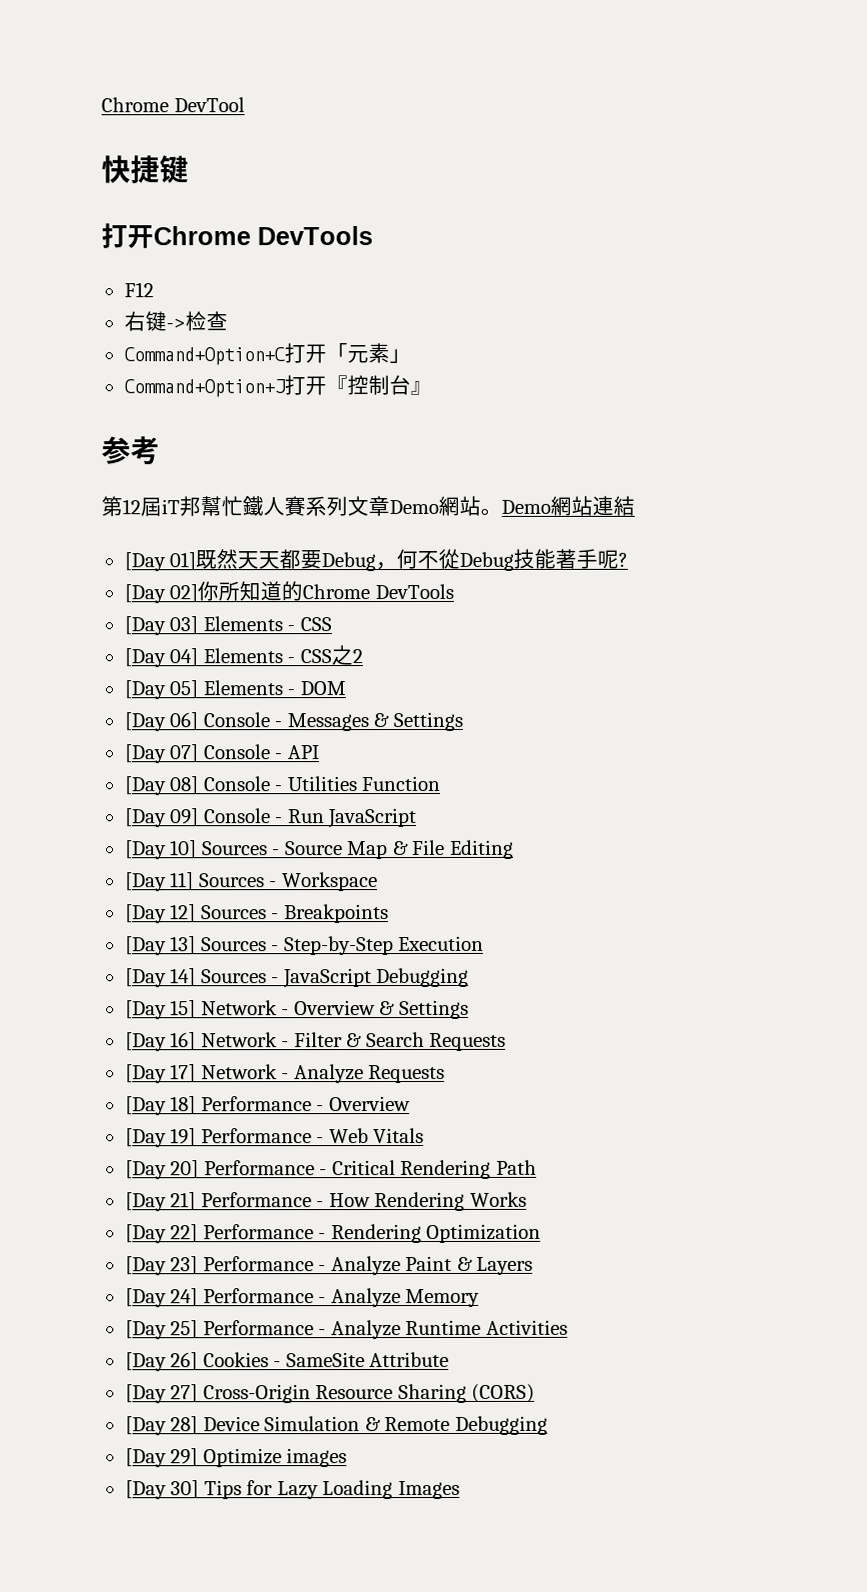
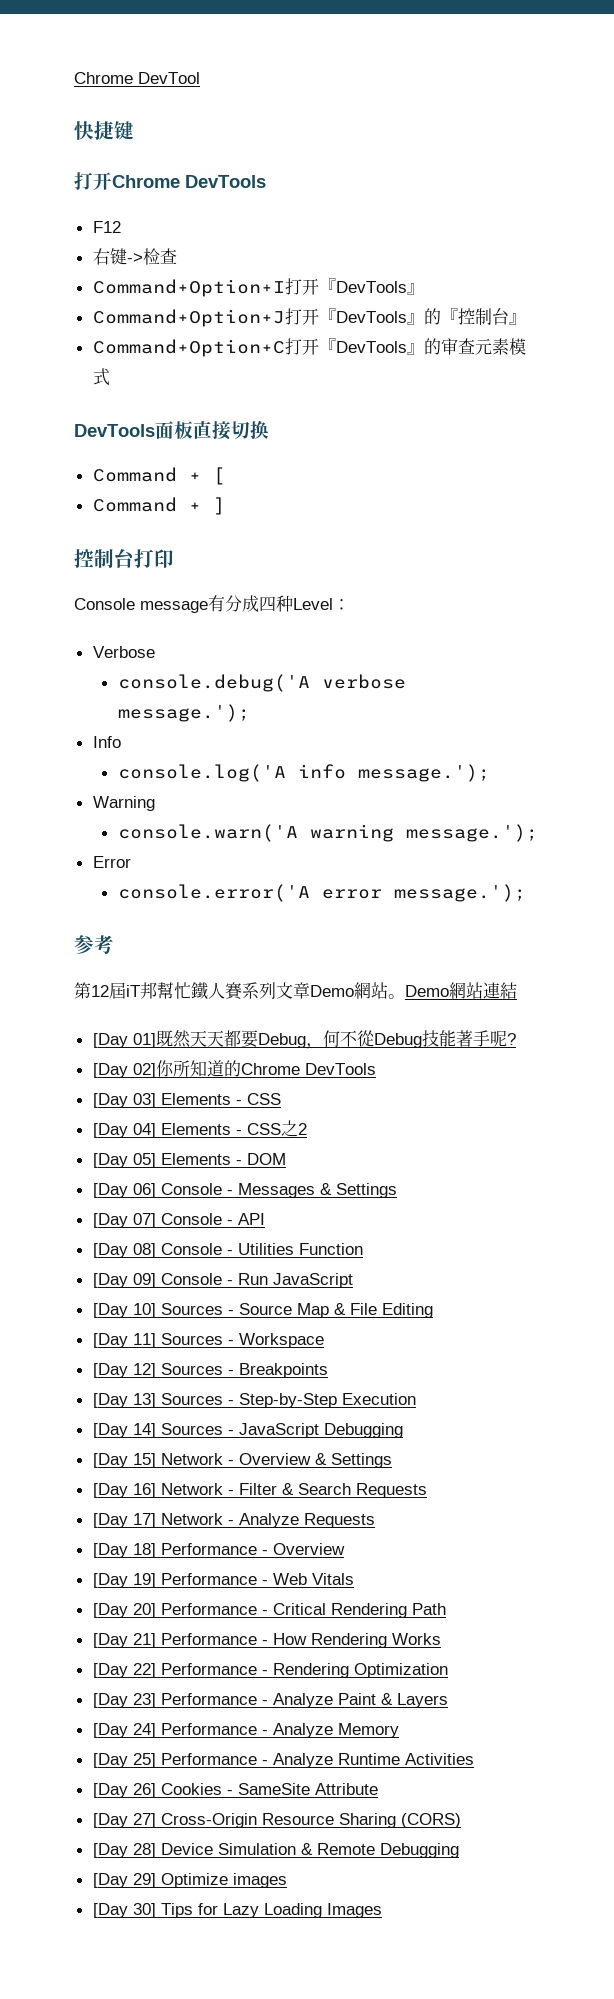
[123,343,411,366] Command+Option+C打开「元素」 -> [92,278,424,297] Command+Option+I打开『DevTools』
(348, 384) none -> [335,308,458,325] DevTools』的『
(432, 388) none -> [92,338,526,357] [92,368,110,386] [74,420,269,440] [92,467,225,485] [92,497,225,515] [74,548,174,568] [74,595,350,613] [92,646,155,658] [117,674,406,692] [117,704,250,722] [92,736,121,748] [117,764,490,782] [92,796,155,811] [117,824,538,842] [92,856,131,868] [117,884,526,902] // Command+Option+C打开『DevTools』的审查元素模式 // DevTools面板直接切换 // Command + [ // Command + ] // 控制台打印 // Console message有分成四种Level： // Verbose // console.debug('A verbose message.'); // Info // console.log('A info message.'); // Warning // console.warn('A warning message.'); // Error // console.error('A error message.');

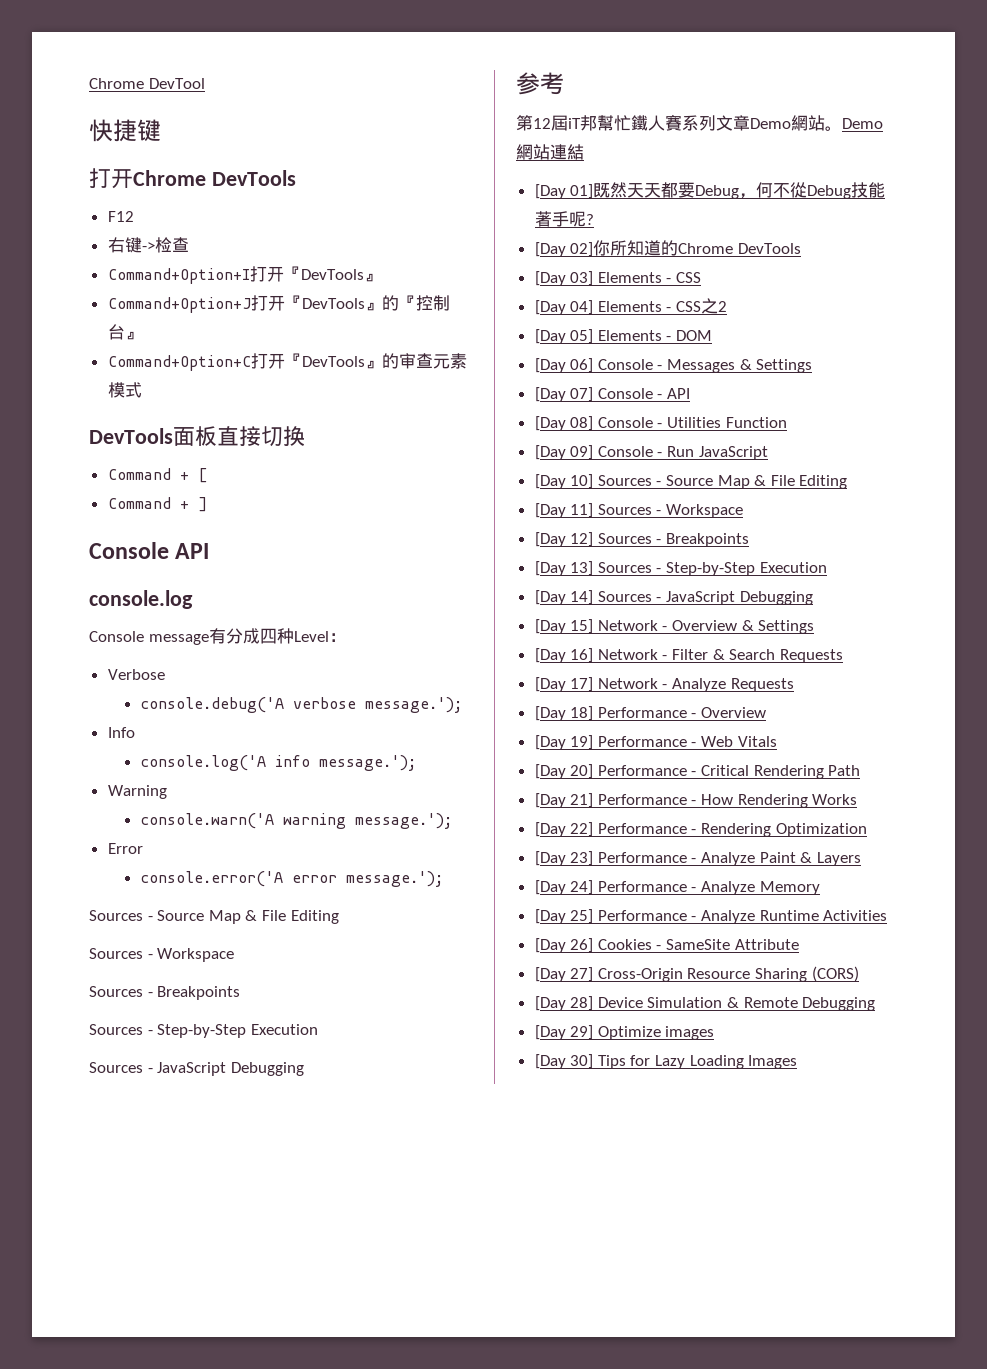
[74,548,174,568] 控制台打印 -> [89,542,210,559] [89,590,193,609] Console API // console.log
(526, 893) none -> [89,910,339,924] [89,948,235,962] [89,986,241,1000] [89,1024,318,1038] [89,1062,304,1076] // Sources - Source Map & File Editing // Sources - Workspace // Sources - Breakpoints // Sources - Step-by-Step Execution // Sources - JavaScript Debugging

